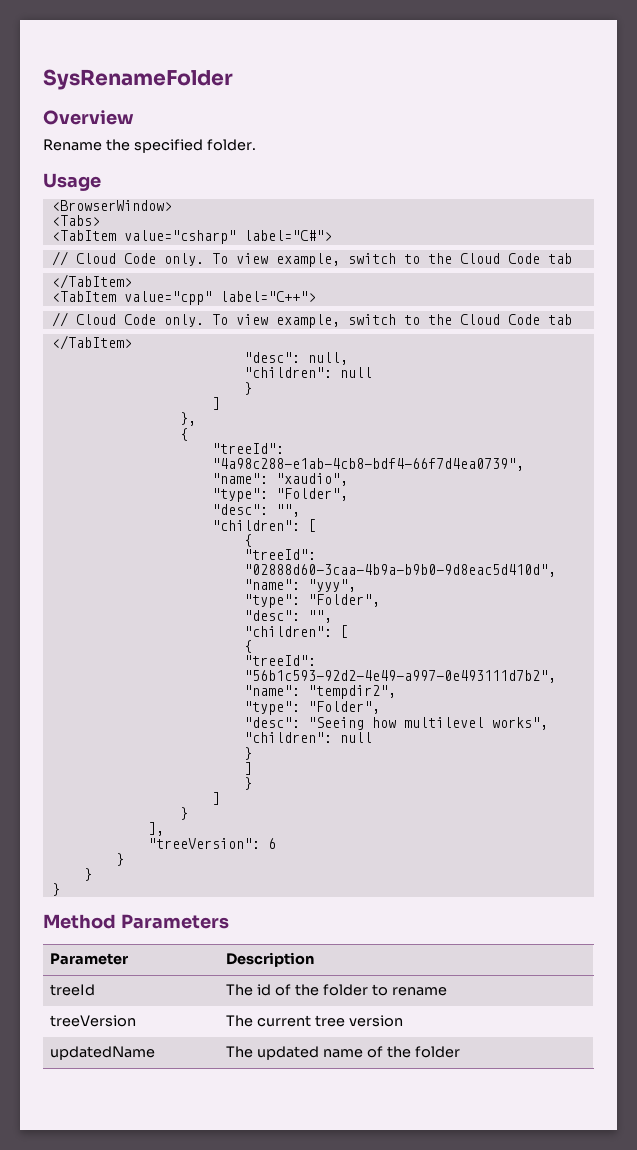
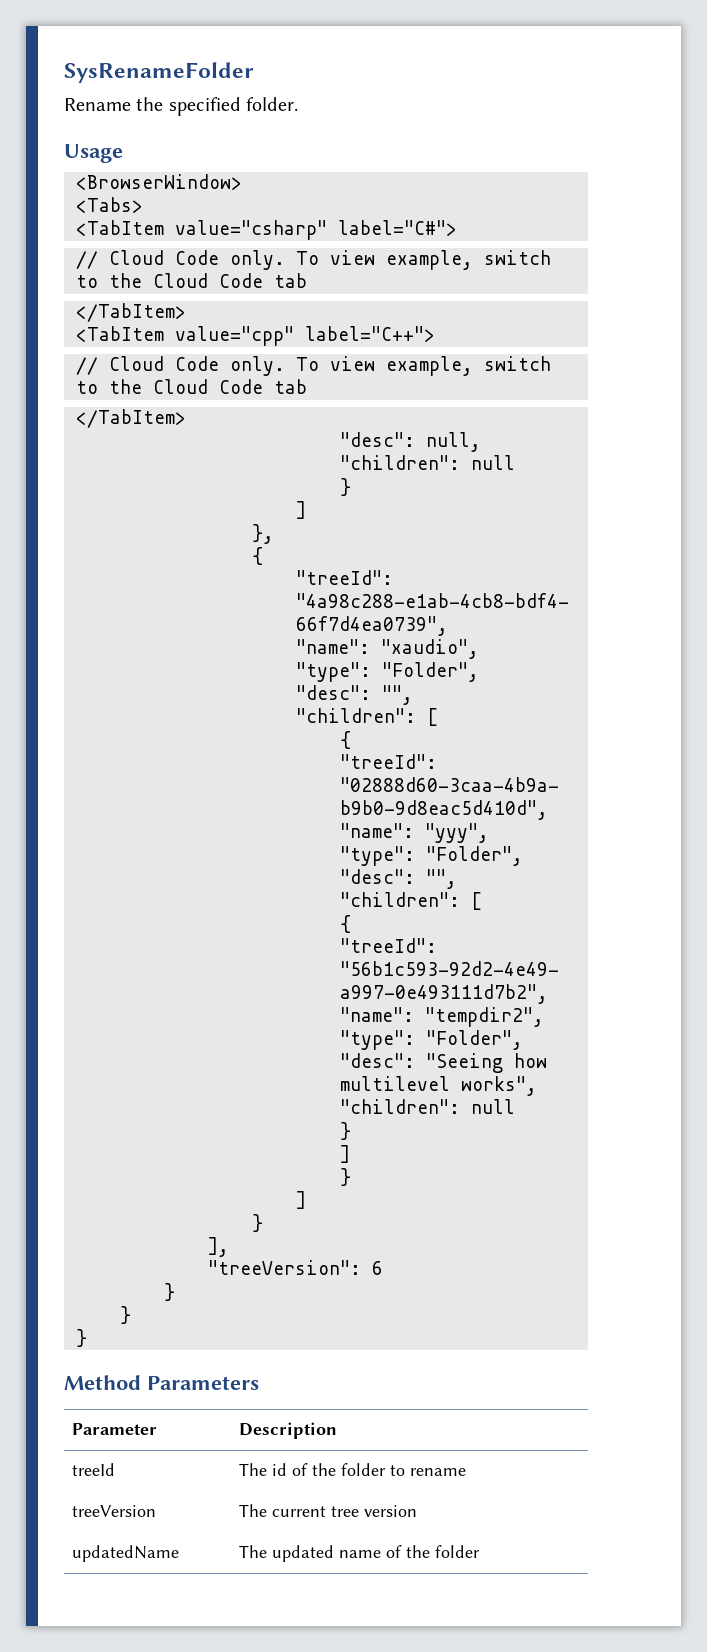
[43,110,134,125] // Overview -> (254, 72) none

